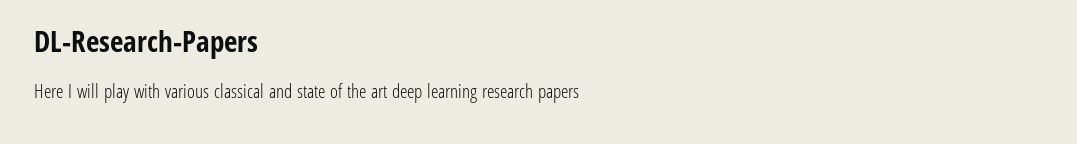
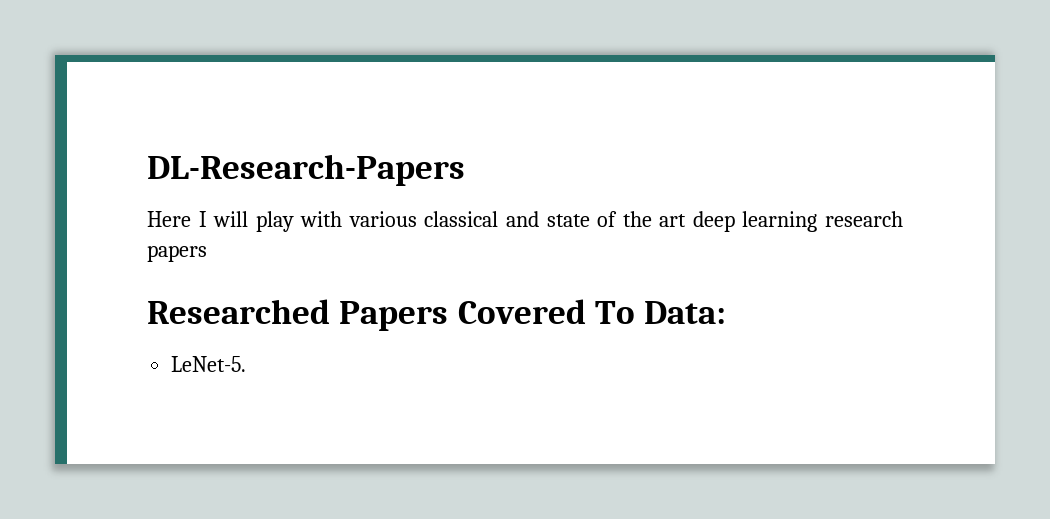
(579, 95) none -> [147,299,727,331] [171,356,247,372] // Researched Papers Covered To Data: // LeNet-5.

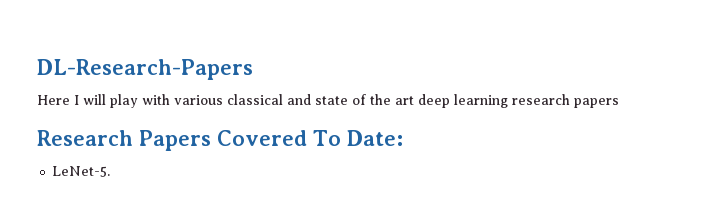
[147,299,330,324] Researched -> [37,130,133,146] Research
[644,301,727,324] Data: -> [346,130,403,146] Date:

